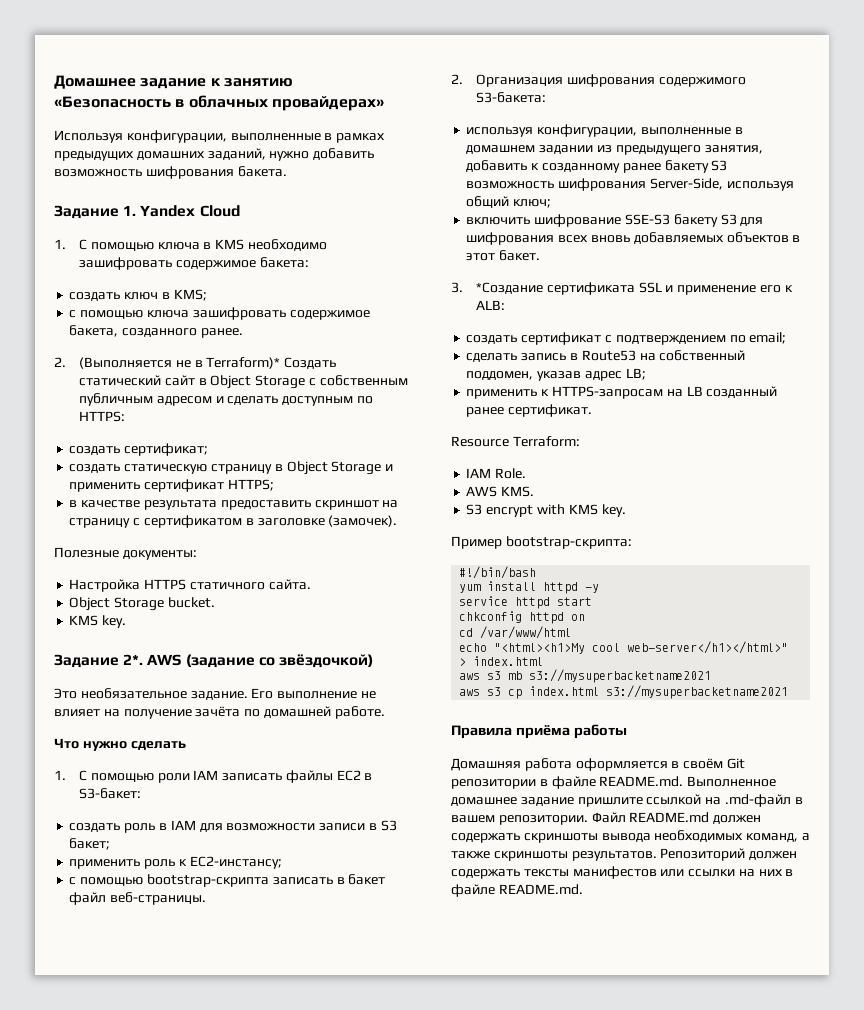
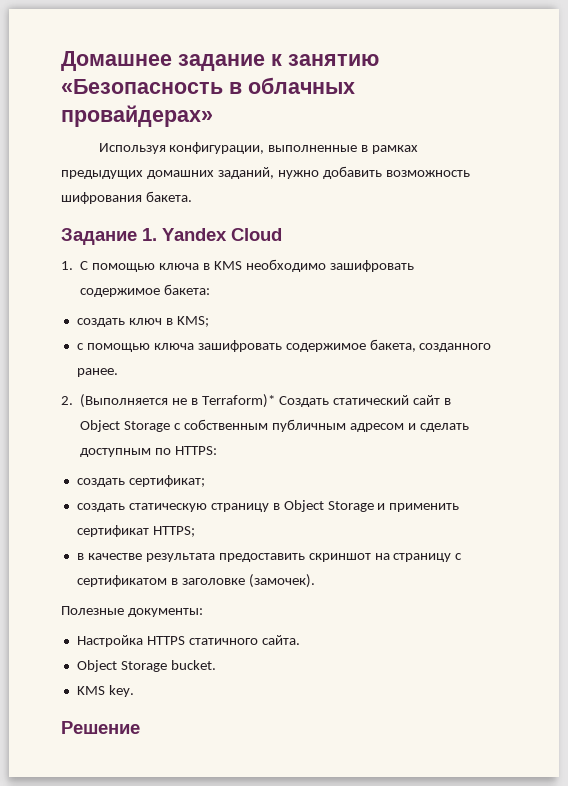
[54,654,373,668] [54,688,376,700] [54,706,385,719] [54,738,186,751] [54,770,373,783] [78,788,141,799] [69,820,397,833] [69,838,111,850] [69,856,282,869] [69,874,386,887] [69,892,207,905] [451,74,746,87] [475,92,546,103] [466,124,743,137] [466,145,763,155] [466,160,728,173] [466,178,794,191] [466,196,552,208] [466,214,764,227] [466,232,801,245] [466,250,541,261] [451,282,793,295] [475,300,505,310] [466,332,787,345] [466,350,746,362] [466,368,646,381] [466,386,778,399] [466,404,593,417] [451,436,580,447] [466,468,527,479] [466,486,535,497] [466,504,626,517] [451,536,632,549] [459,566,537,579] [459,581,600,594] [459,596,593,609] [459,611,586,624] [459,626,572,639] [459,641,789,654] [459,656,544,666] [459,669,712,683] [459,685,789,699] [451,724,627,739] [451,758,745,771] [451,776,777,789] [451,794,803,807] [451,812,762,825] [451,830,810,843] [451,848,798,861] [451,866,794,879] [451,884,583,897] Задание 2*. AWS (задание со звёздочкой) // Это необязательное задание. Его выполнение не влияет на получение зачёта по домашней работе. // Что нужно сделать // 1. С помощью роли IAM записать файлы ЕС2 в S3-бакет: // создать роль в IAM для возможности записи в S3 бакет; // применить роль к ЕС2-инстансу; // с помощью bootstrap-скрипта записать в бакет файл веб-страницы. // 2. Организация шифрования содержимого S3-бакета: // используя конфигурации, выполненные в домашнем задании из предыдущего занятия, добавить к созданному ранее бакету S3 возможность шифрования Server-Side, используя общий ключ; // включить шифрование SSE-S3 бакету S3 для шифрования всех вновь добавляемых объектов в этот бакет. // 3. *Создание сертификата SSL и применение его к ALB: // создать сертификат с подтверждением по email; // сделать запись в Route53 на собственный поддомен, указав адрес LB; // применить к HTTPS-запросам на LB созданный ранее сертификат. // Resource Terraform: // IAM Role. // AWS KMS. // S3 encrypt with KMS key. // Пример bootstrap-скрипта: // #!/bin/bash // yum install httpd -y // service httpd start // chkconfig httpd on // cd /var/www/html // echo "<html><h1>My cool web-server</h1></html>" > index.html // aws s3 mb s3://mysuperbacketname2021 // aws s3 cp index.html s3://mysuperbacketname2021 // Правила приёма работы // Домашняя работа оформляется в своём Git репозитории в файле README.md. Выполненное домашнее задание пришлите ссылкой на .md-файл в вашем репозитории. Файл README.md должен содержать скриншоты вывода необходимых команд, а также скриншоты результатов. Репозиторий должен содержать тексты манифестов или ссылки на них в файле README.md. -> [61,721,140,734] Решение

